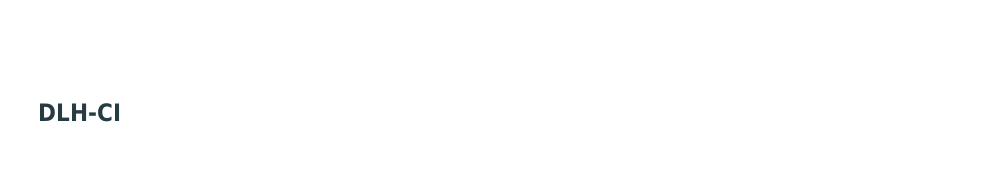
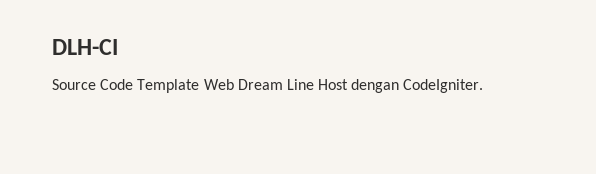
(121, 112) none -> [52,79,484,93] // Source Code Template Web Dream Line Host dengan CodeIgniter.

